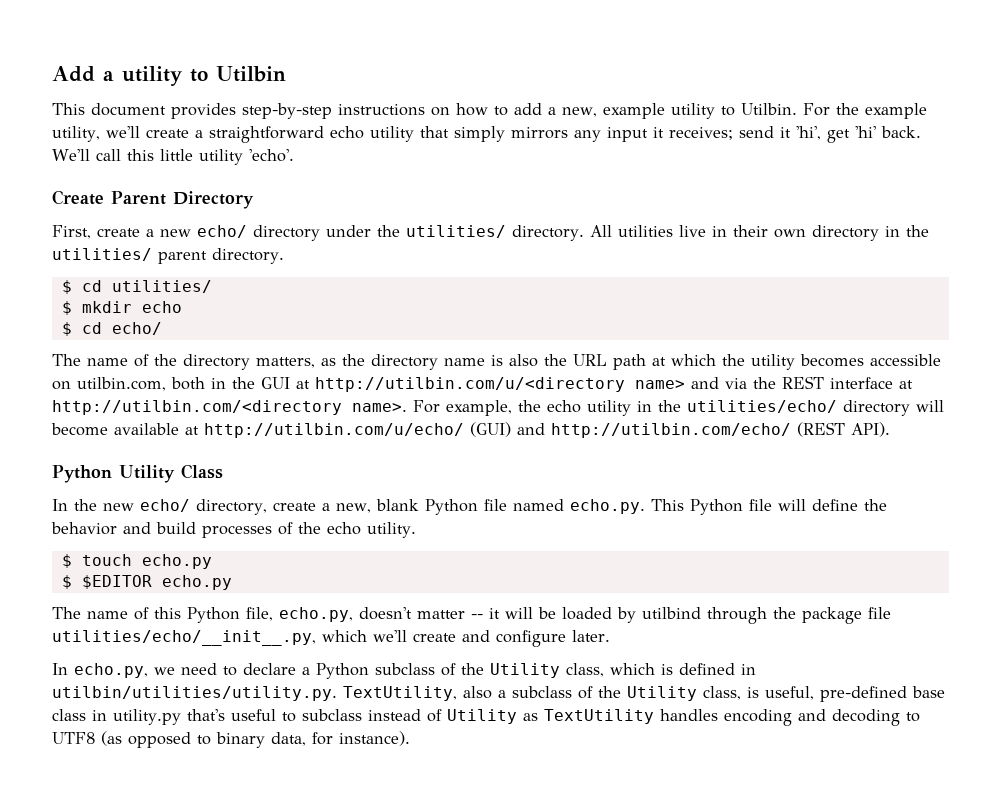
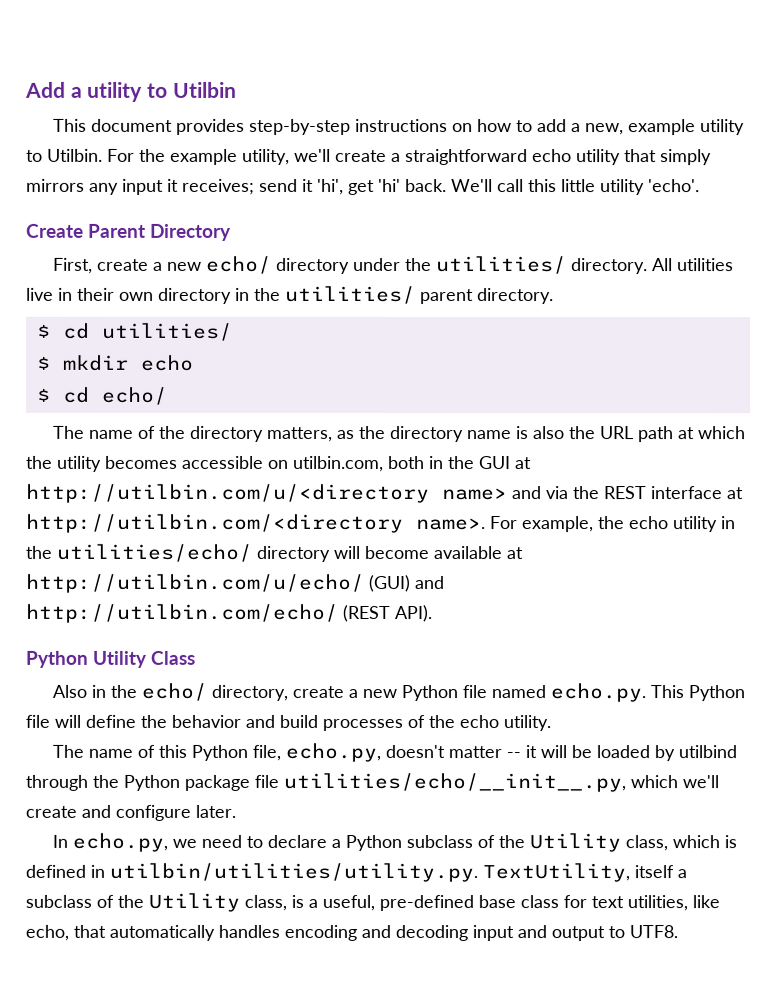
[52,499,134,511] In the new -> [51,684,137,698] Also in the
[335,499,419,513] new, blank -> [361,688,397,699] new
[61,554,212,569] [61,575,232,590] // $ touch echo.py // $ $EDITOR echo.py -> (551, 723) none
(796, 613) none -> [123,774,180,791] Python
[463,686,492,699] also -> [634,865,674,879] itself
(759, 692) none -> [308,898,318,908] a
[92,709,920,726] [52,731,410,748] in utility.py that's useful to subclass instead of Utility as TextUtility handles encoding and decoding to UTF8 (as opposed to binary data, for instance). -> [563,895,720,912] [25,924,678,942] for text utilities, like echo, that automatically handles encoding and decoding input and output to UTF8.

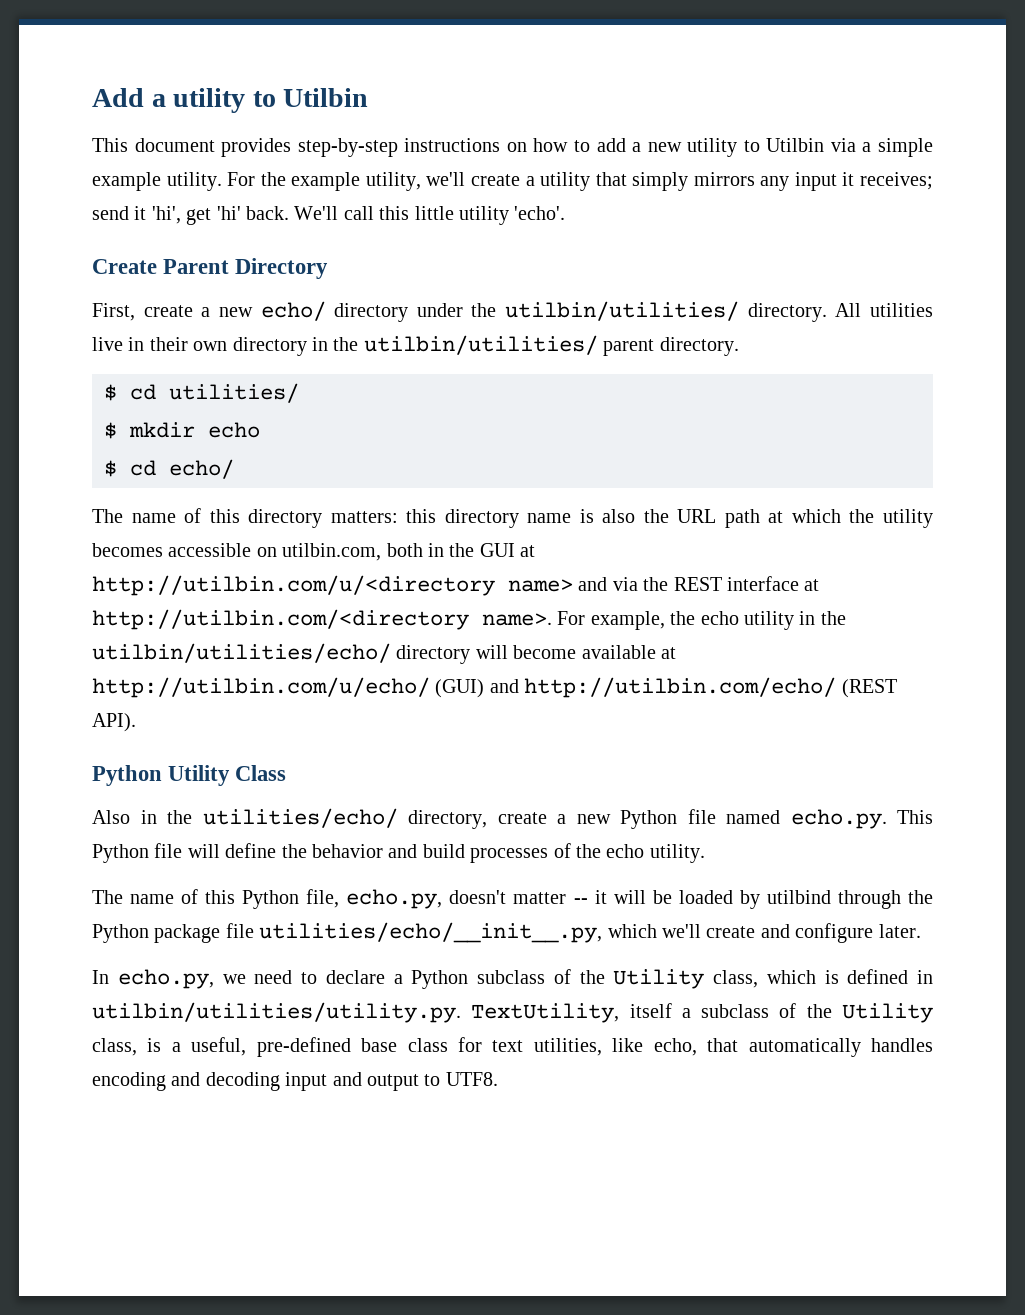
[584,119,745,136] [26,148,103,162] new, example utility to Utilbin. -> [647,138,933,157] [92,172,222,191] new utility to Utilbin via a simple example utility.
[405,149,572,166] straightforward echo -> (535, 181) none
[435,256,567,275] utilities/ -> [505,301,740,321] utilbin/utilities/
[285,285,416,305] utilities/ -> [363,335,598,355] utilbin/utilities/
[158,425,386,442] the directory matters, as the -> [209,509,437,528] this directory matters: this
[56,543,252,562] utilities/echo/ -> [92,643,391,663] utilbin/utilities/echo/
[140,682,207,701] echo/ -> [202,808,398,828] utilities/echo/

